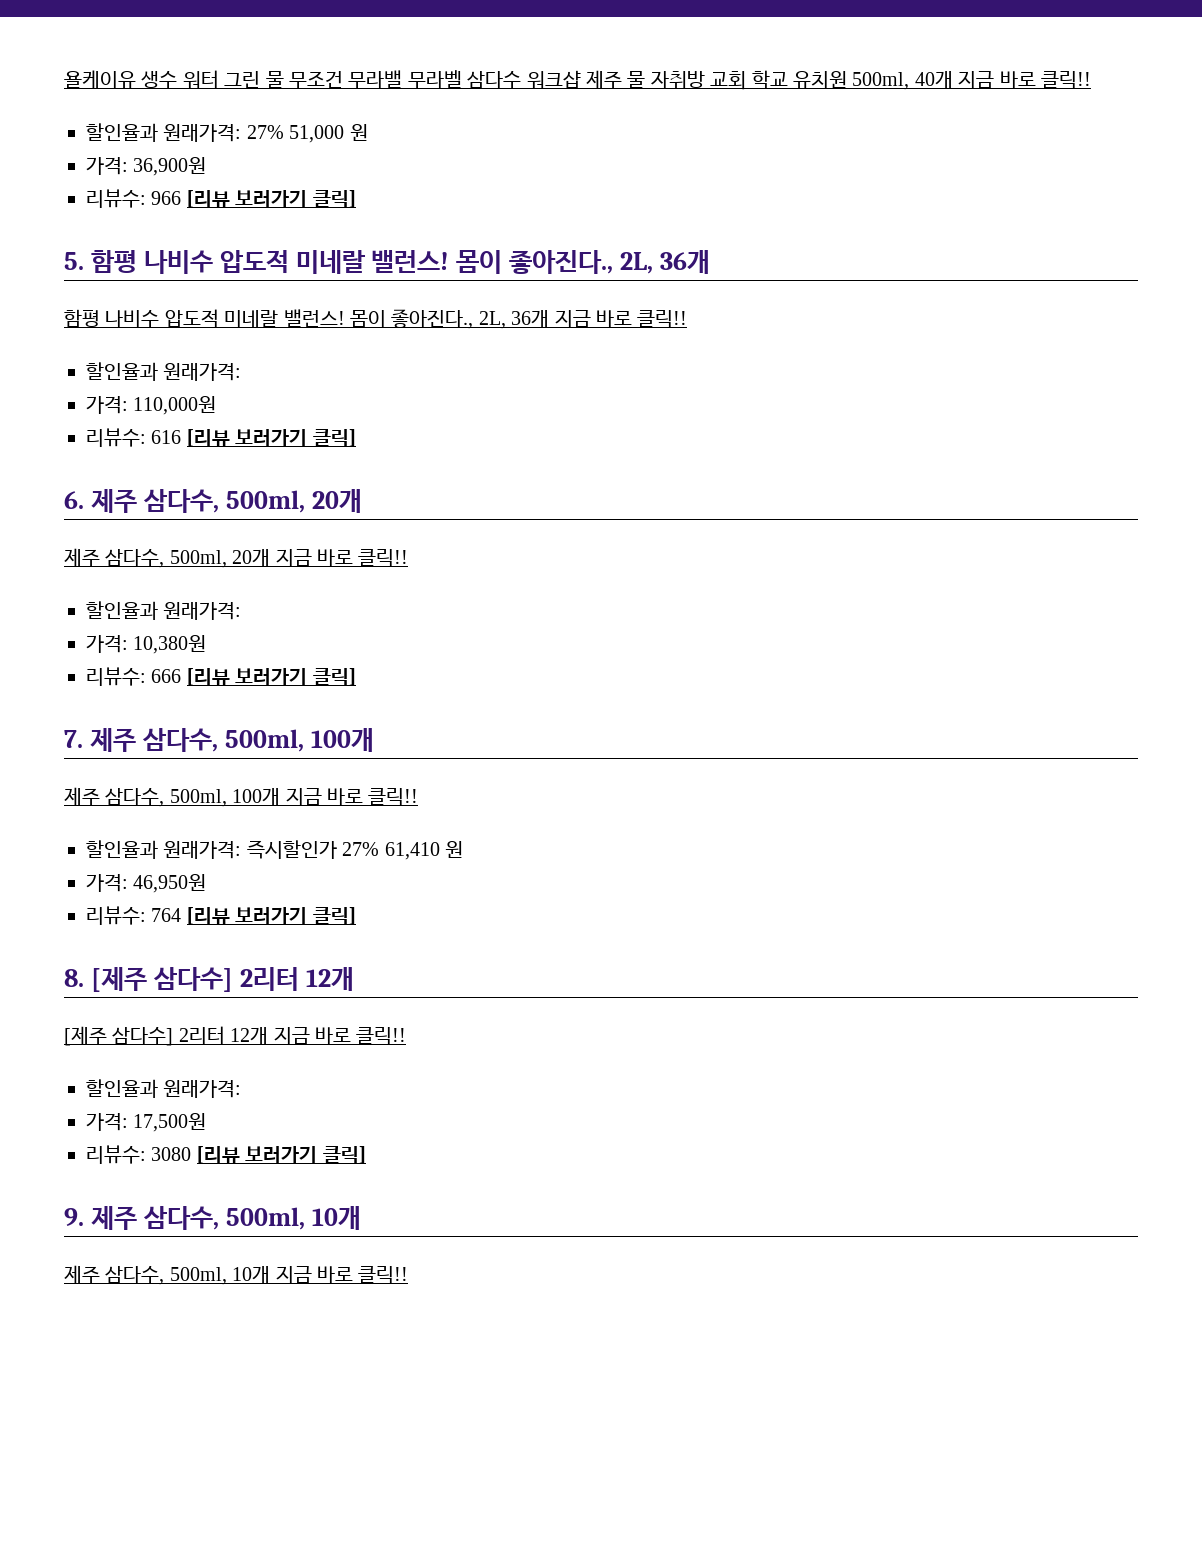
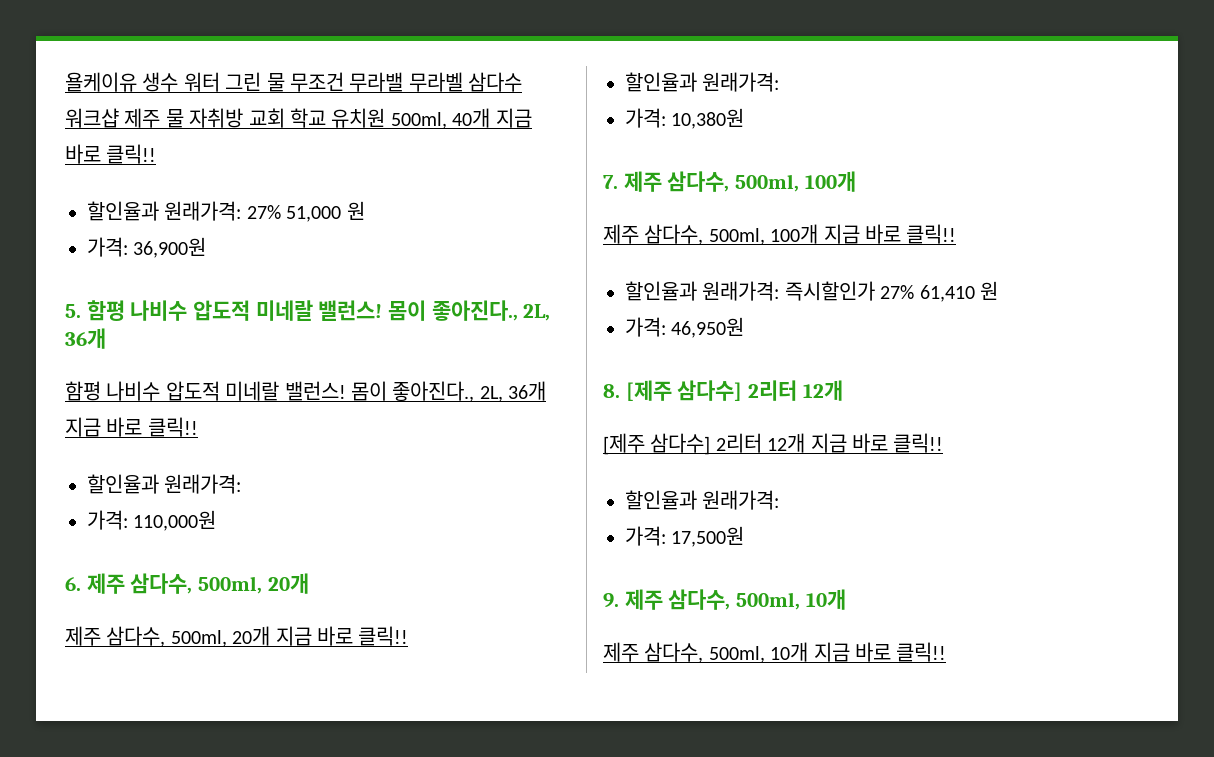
[86,189,356,208] // 리뷰수: 966 [리뷰 보러가기 클릭] -> (207, 247) none
[86,428,356,447] // 리뷰수: 616 [리뷰 보러가기 클릭] -> (217, 520) none
[86,667,356,686] // 리뷰수: 666 [리뷰 보러가기 클릭] -> (745, 118) none
[86,906,356,925] // 리뷰수: 764 [리뷰 보러가기 클릭] -> (745, 327) none
[86,1145,366,1164] // 리뷰수: 3080 [리뷰 보러가기 클릭] -> (745, 536) none

